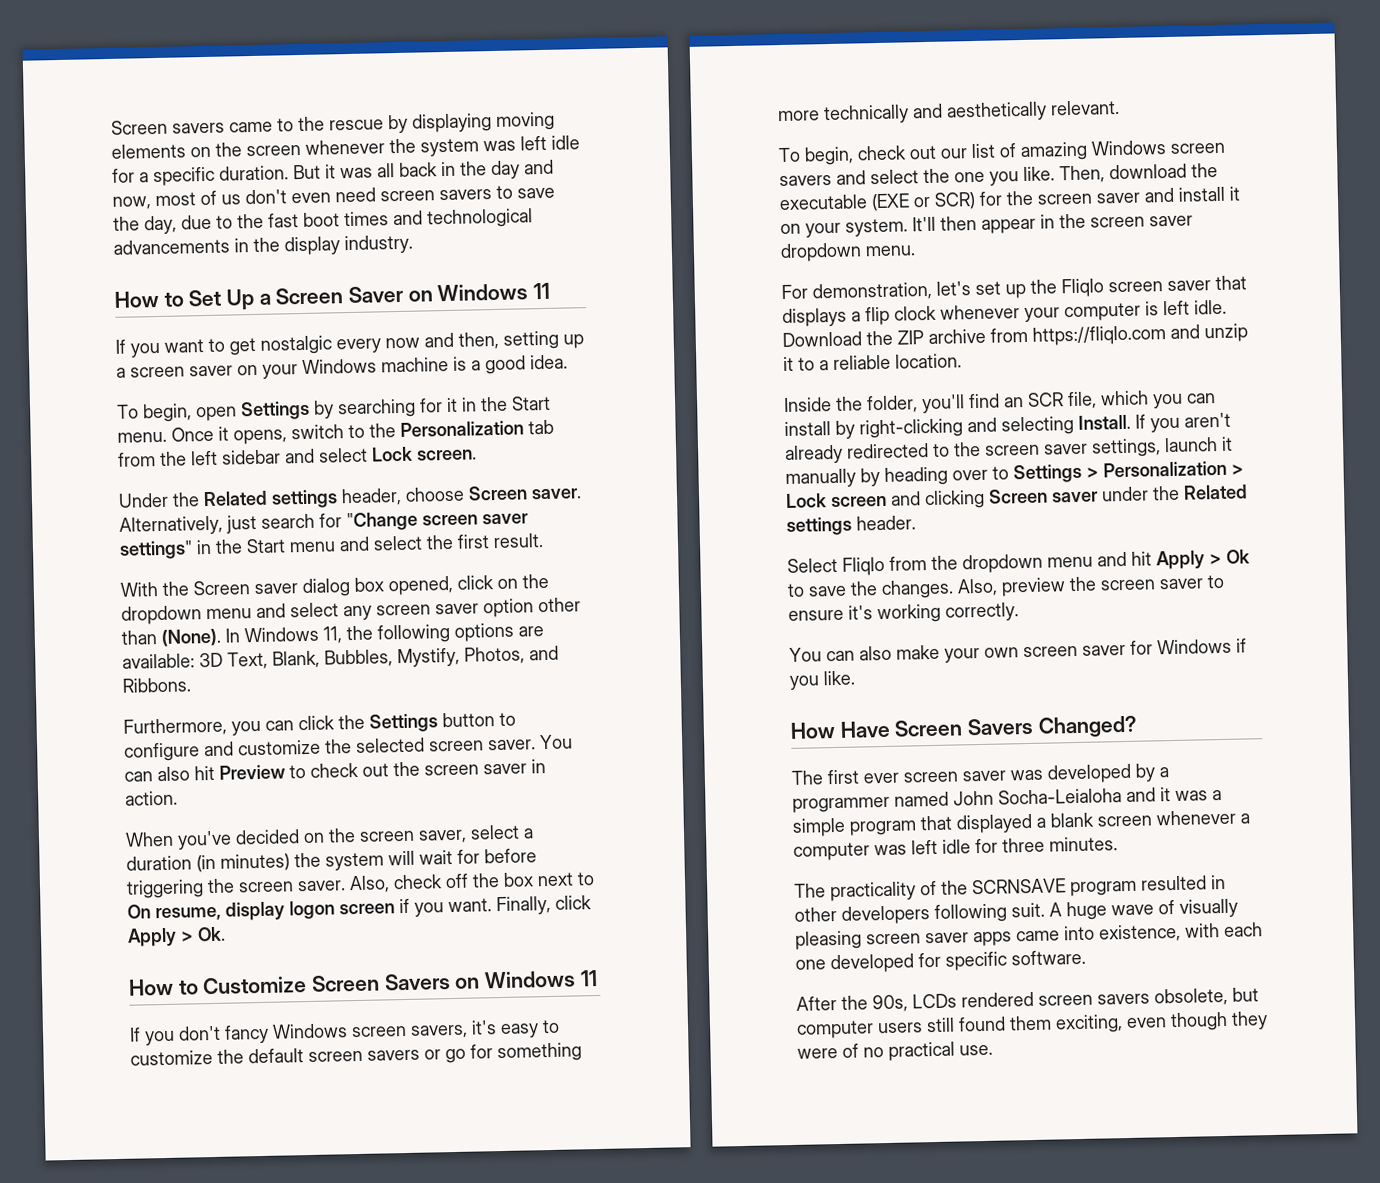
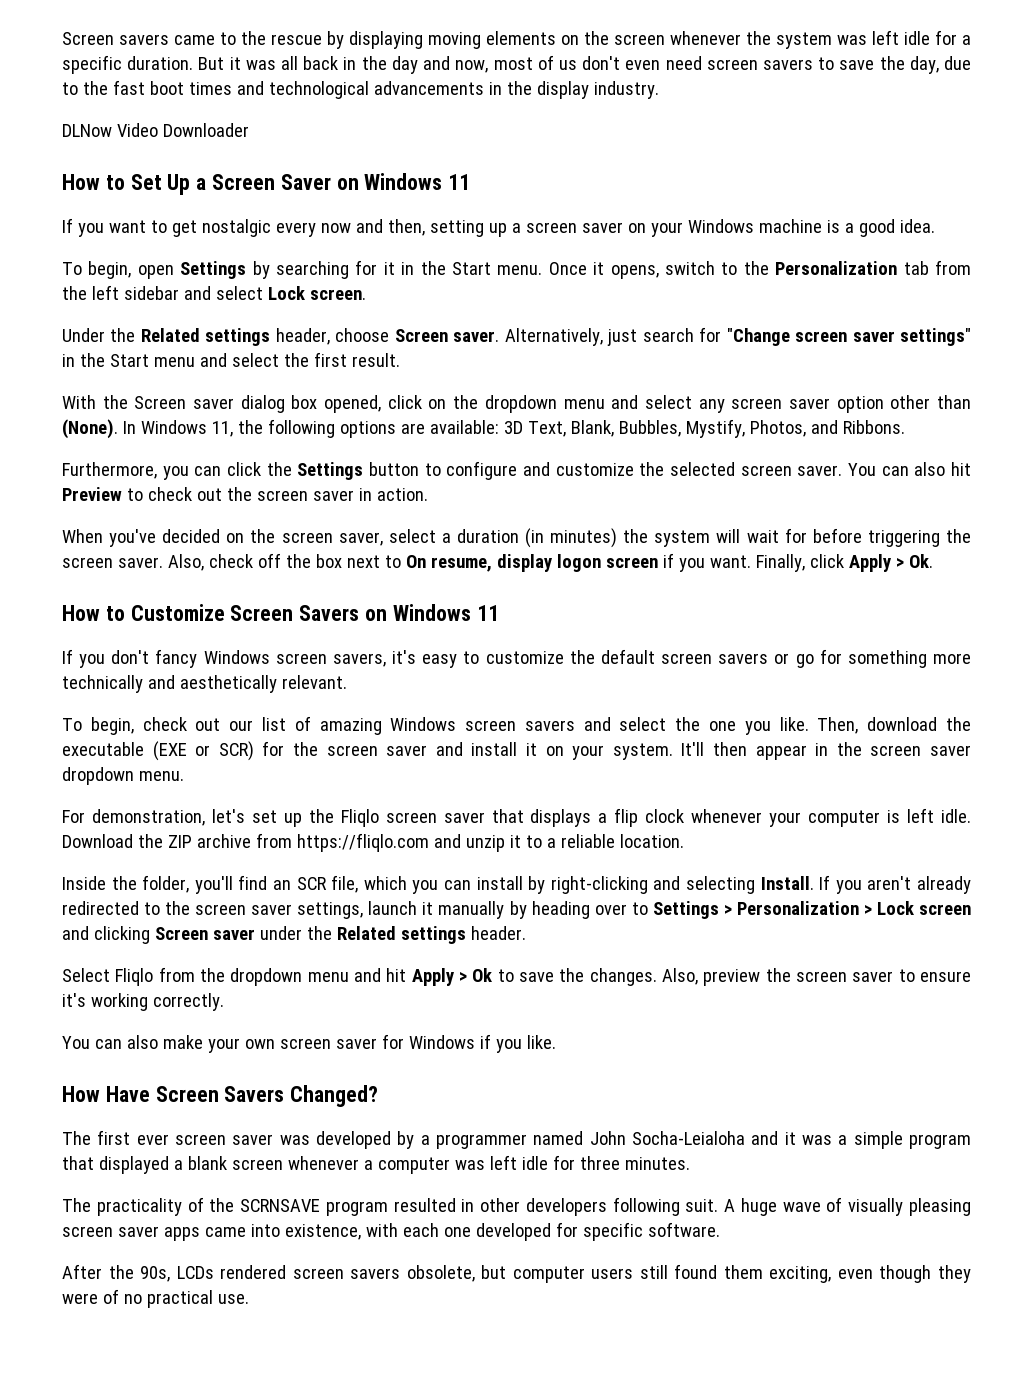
(413, 244) none -> [62,123,249,137] // DLNow Video Downloader

